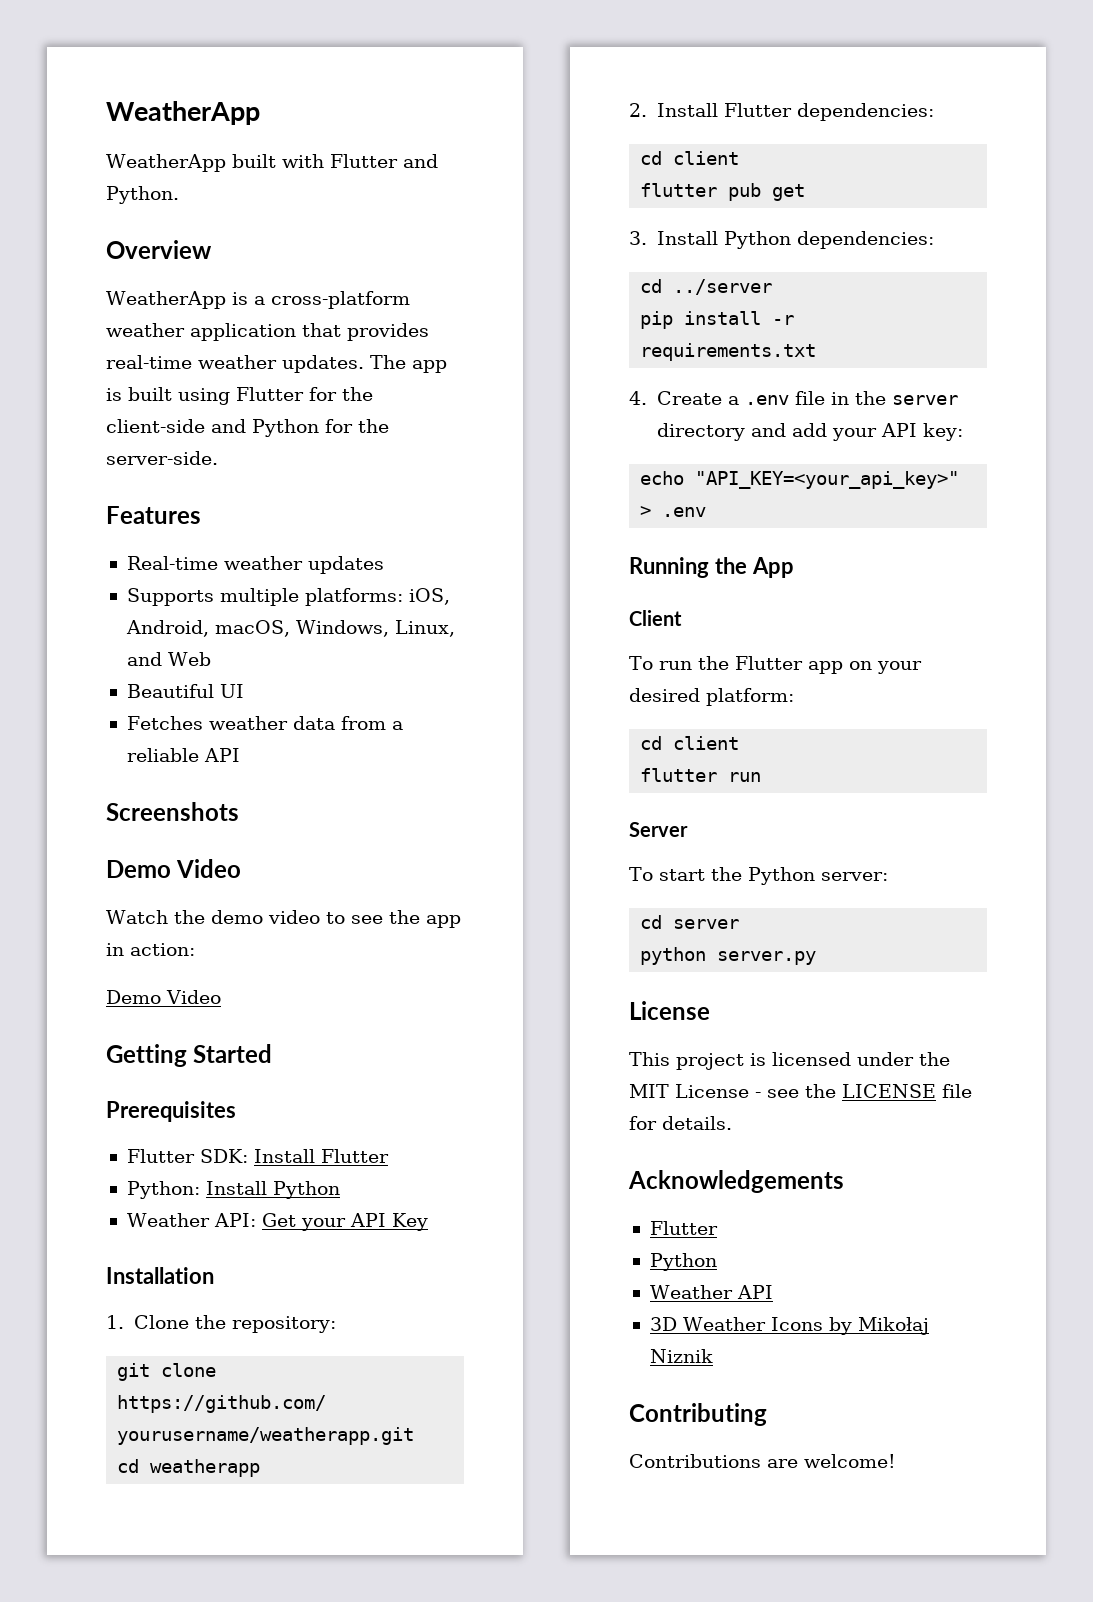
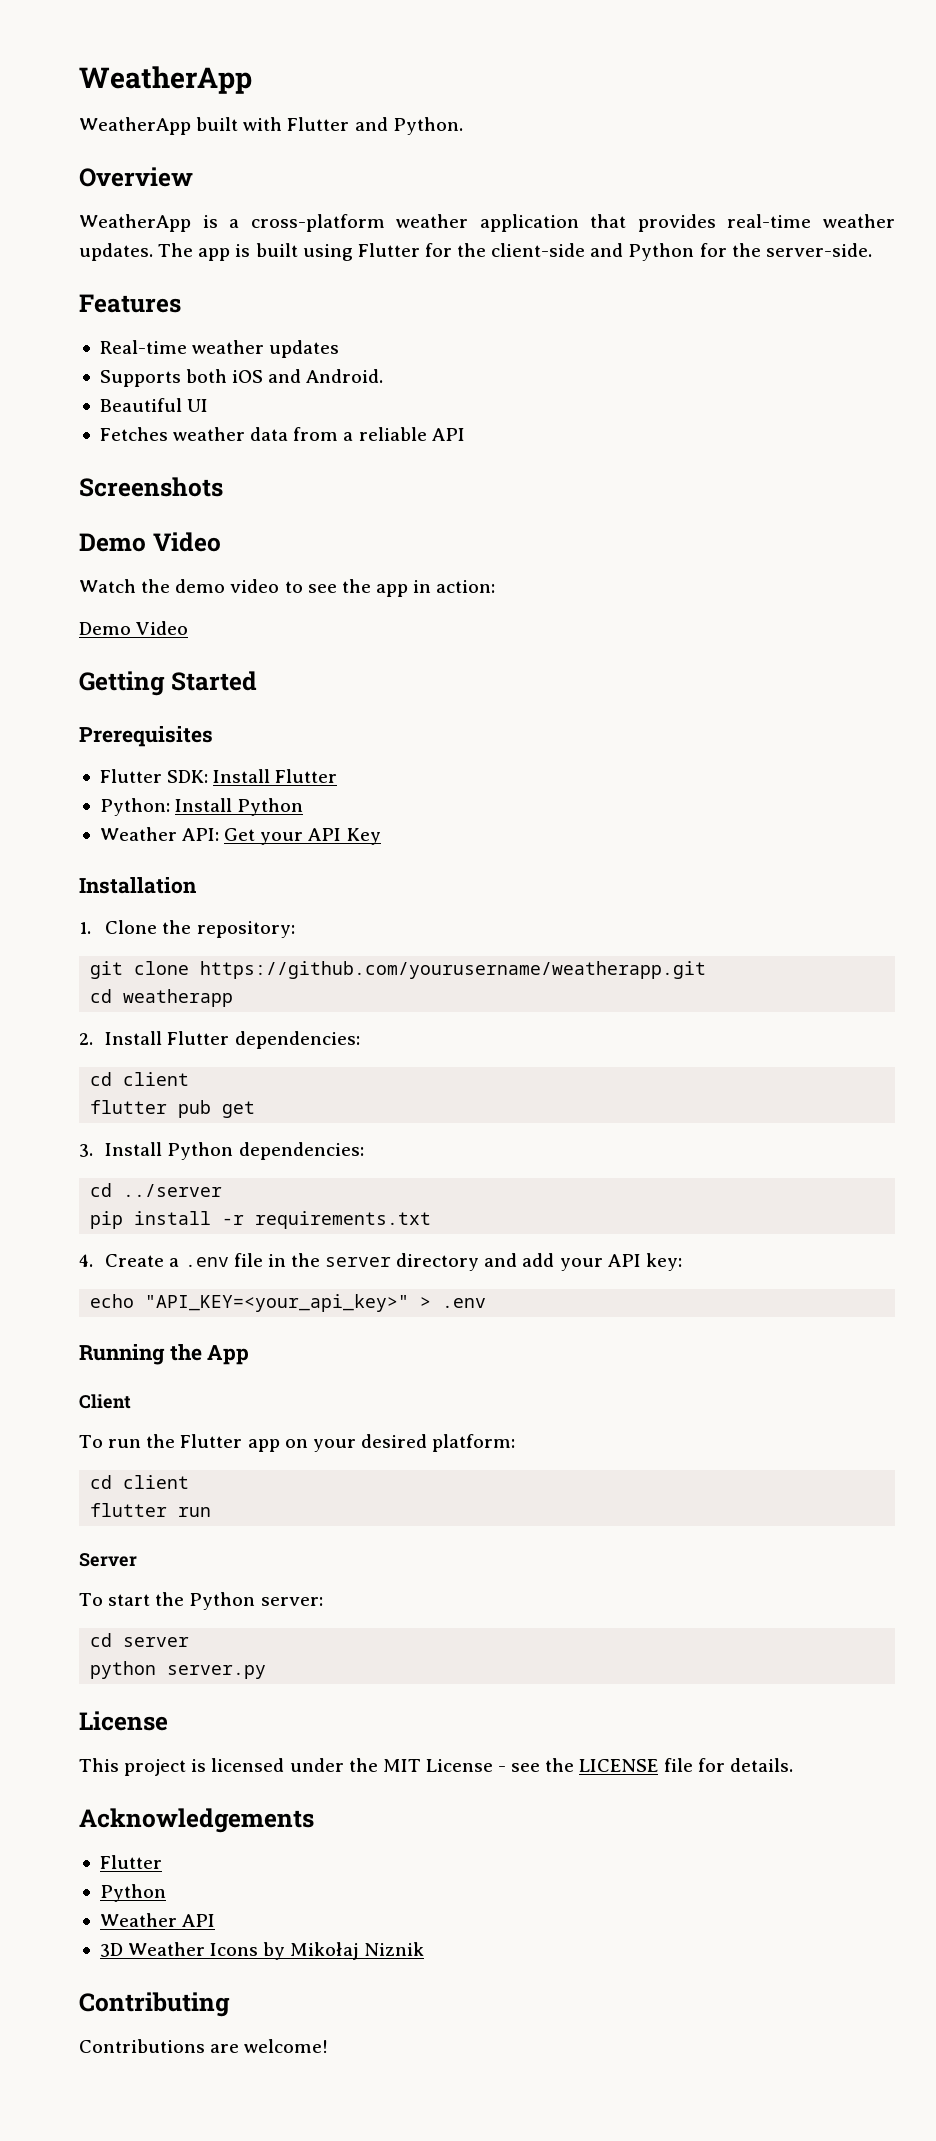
[219,588,450,606] [125,620,455,637] [126,652,211,666] multiple platforms: iOS, Android, macOS, Windows, Linux, and Web -> [186,369,384,383] both iOS and Android.

